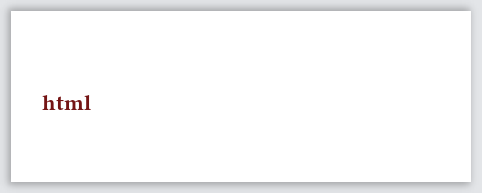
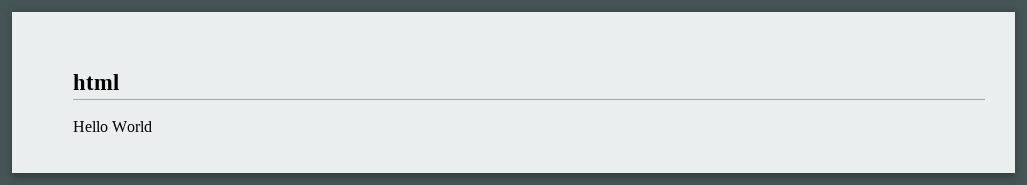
(91, 102) none -> [73,121,153,132] // Hello World

